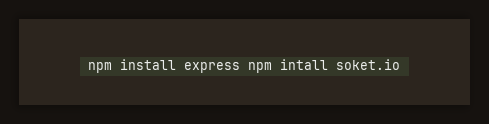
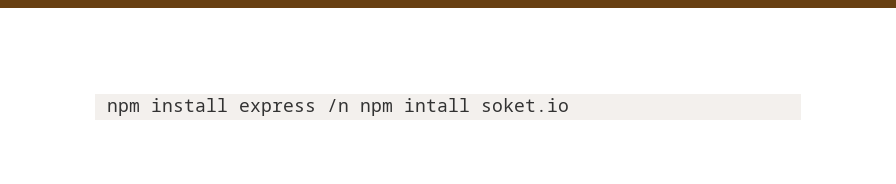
(240, 67) none -> [327,99,349,112] /n

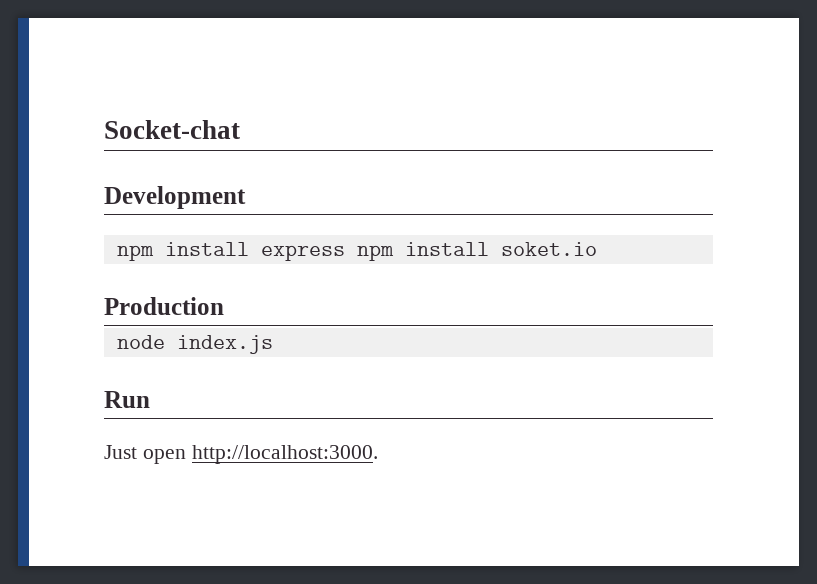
(107, 109) none -> [104,120,240,139] [104,186,246,209] Socket-chat // Development //
[327,98,569,116] /n npm intall soket.io -> [356,242,597,261] [104,297,224,315] [116,335,273,354] [104,391,150,408] [104,445,378,464] npm install soket.io // Production // node index.js // Run // Just open http://localhost:3000.

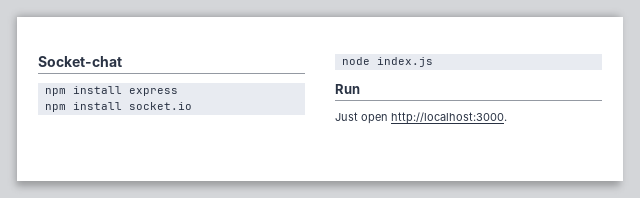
[104,186,246,209] // Development -> (122, 61) none
[356,242,597,261] [104,297,224,315] npm install soket.io // Production -> [44,102,192,112] // npm install socket.io

